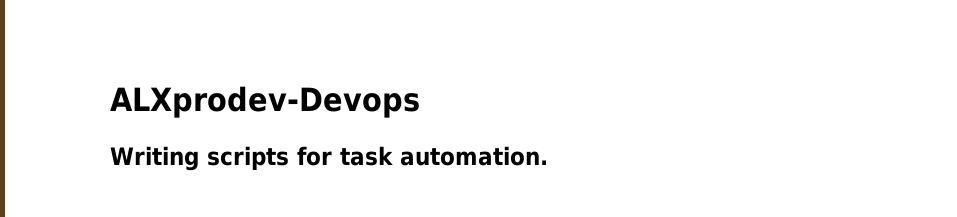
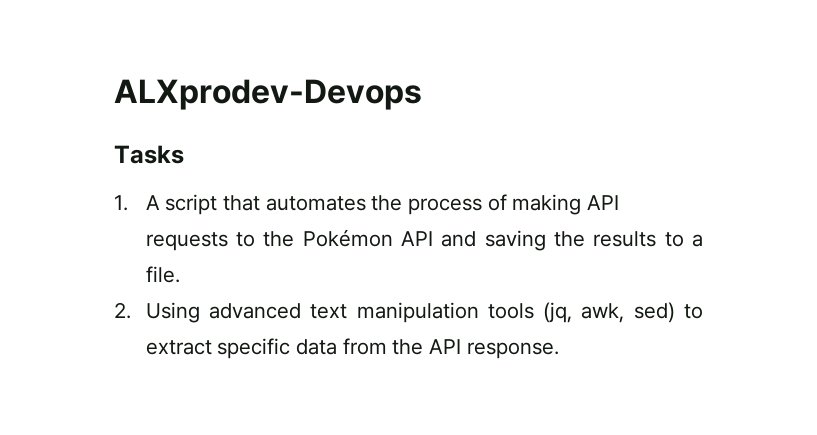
[110,146,548,171] Writing scripts for task automation. -> [114,145,184,164] [114,194,620,215] [145,229,703,251] [145,266,180,283] [114,302,703,323] [145,338,559,359] Tasks // 1. A script that automates the process of making API requests to the Pokémon API and saving the results to a file. // 2. Using advanced text manipulation tools (jq, awk, sed) to extract specific data from the API response.

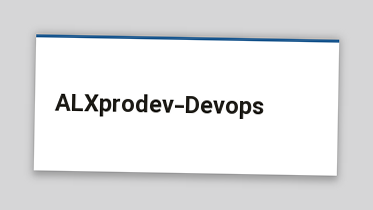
[114,145,184,164] [114,194,620,215] [145,229,703,251] [145,266,180,283] [114,302,703,323] [145,338,559,359] // Tasks // 1. A script that automates the process of making API requests to the Pokémon API and saving the results to a file. // 2. Using advanced text manipulation tools (jq, awk, sed) to extract specific data from the API response. -> (265, 106) none

